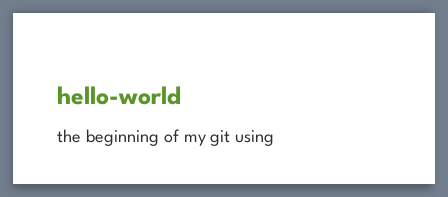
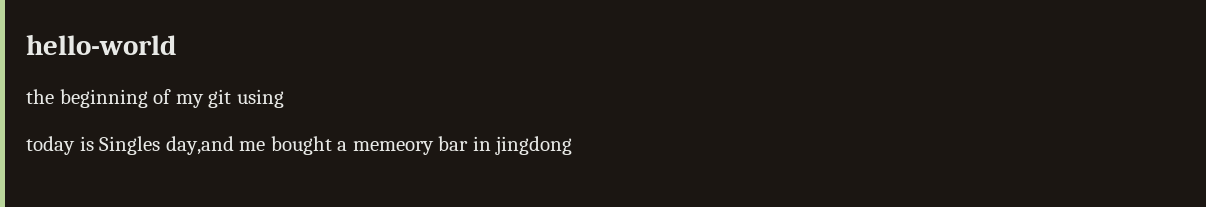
(275, 138) none -> [26,136,573,155] // today is Singles day,and me bought a memeory bar in jingdong

